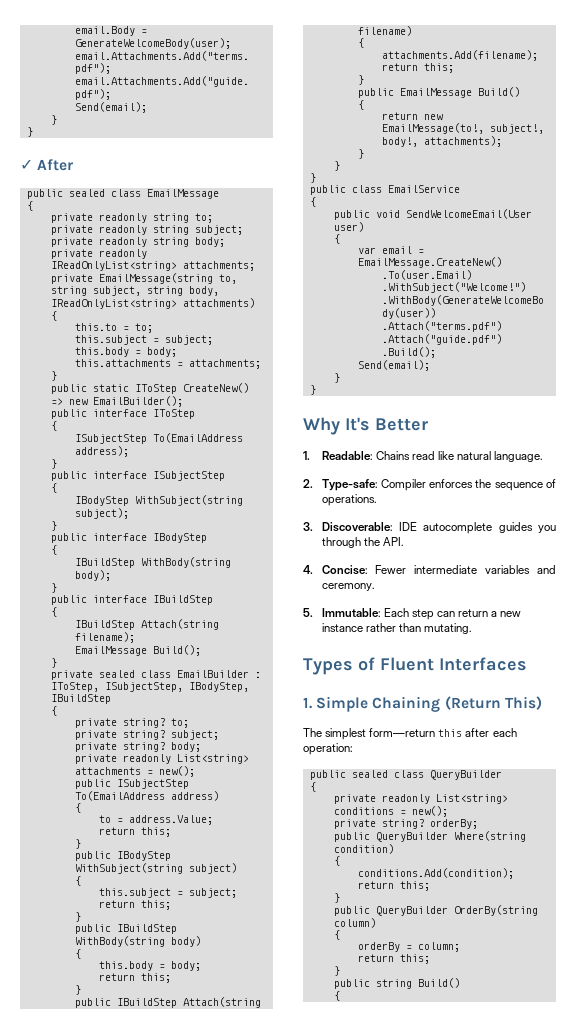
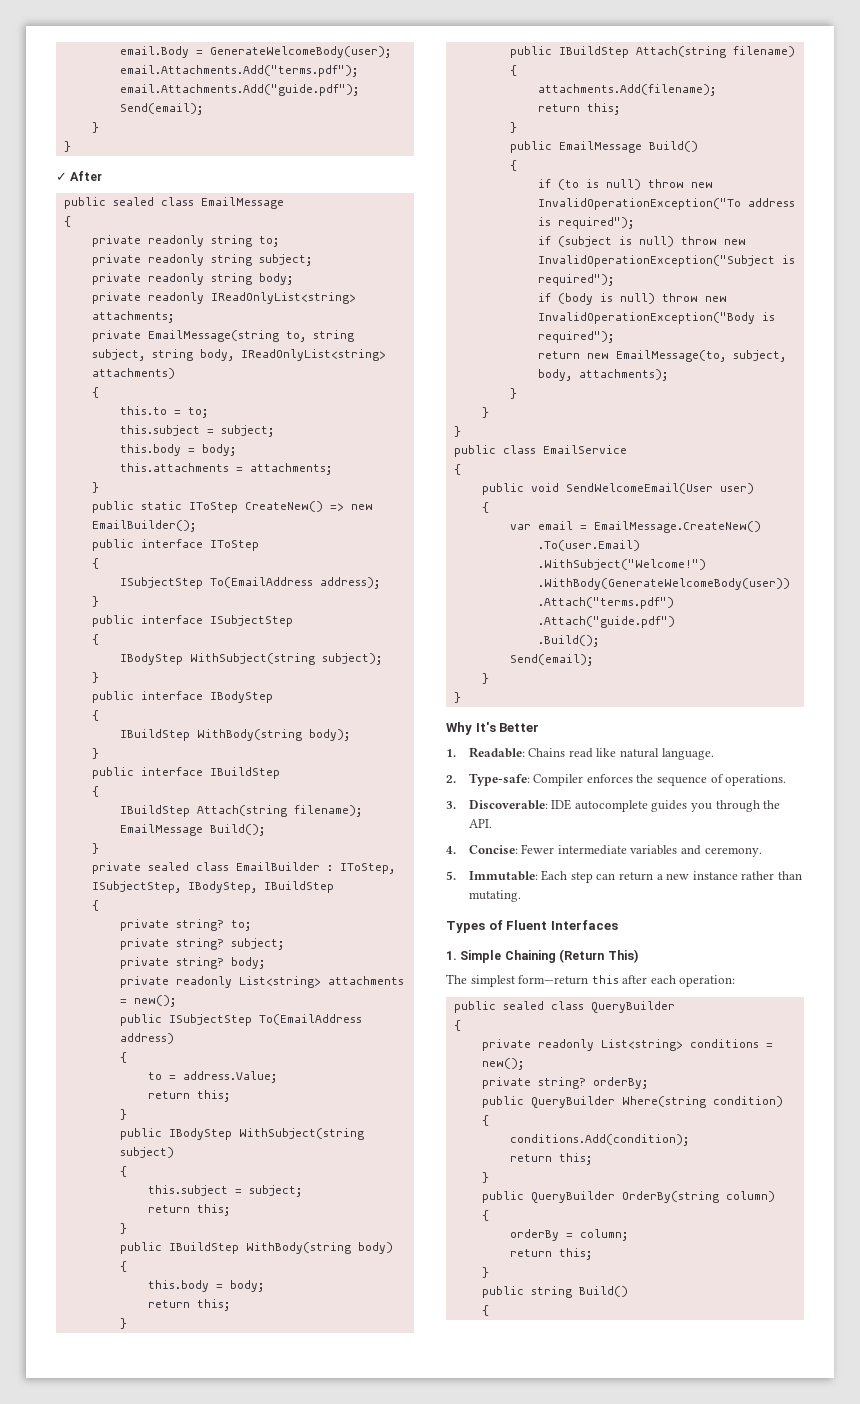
(364, 105) none -> [537,179,713,190] [537,198,795,210] [537,217,634,229] [537,236,746,247] [537,255,795,267] [537,274,614,286] [537,293,727,305] [537,312,775,324] [537,331,614,343] // if (to is null) throw new InvalidOperationException("To address is required"); // if (subject is null) throw new InvalidOperationException("Subject is required"); // if (body is null) throw new InvalidOperationException("Body is required");
[381,123,544,134] [381,137,418,147] EmailMessage(to!, subject!, body!, -> [615,350,786,362] [537,369,572,381] EmailMessage(to, subject, body,

